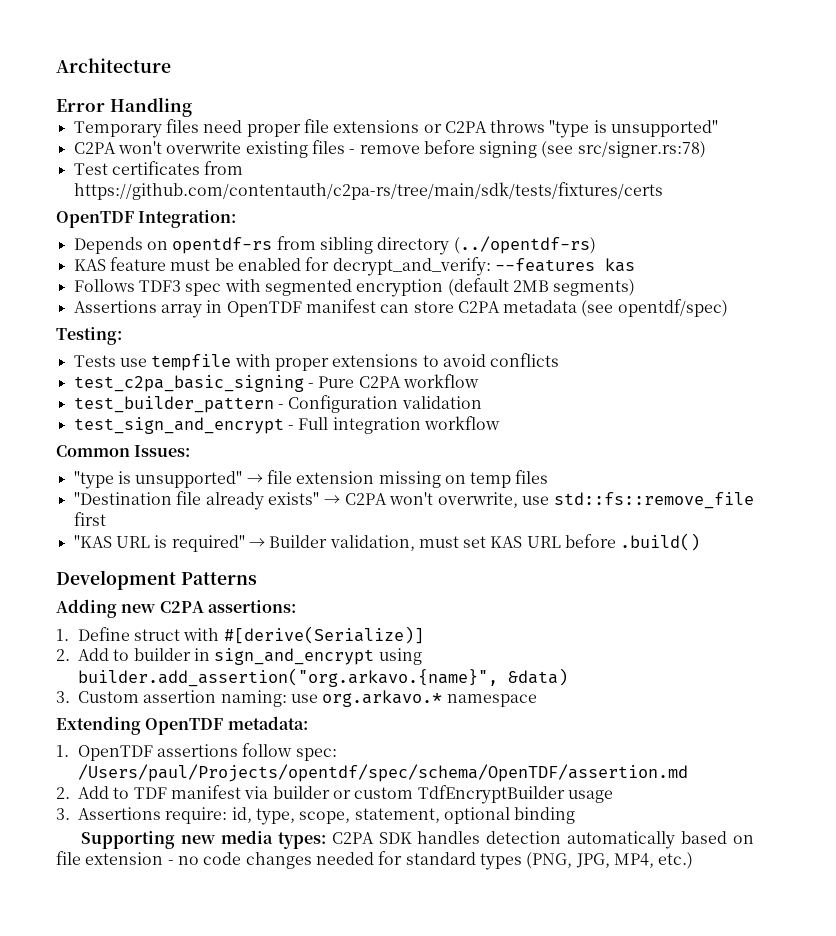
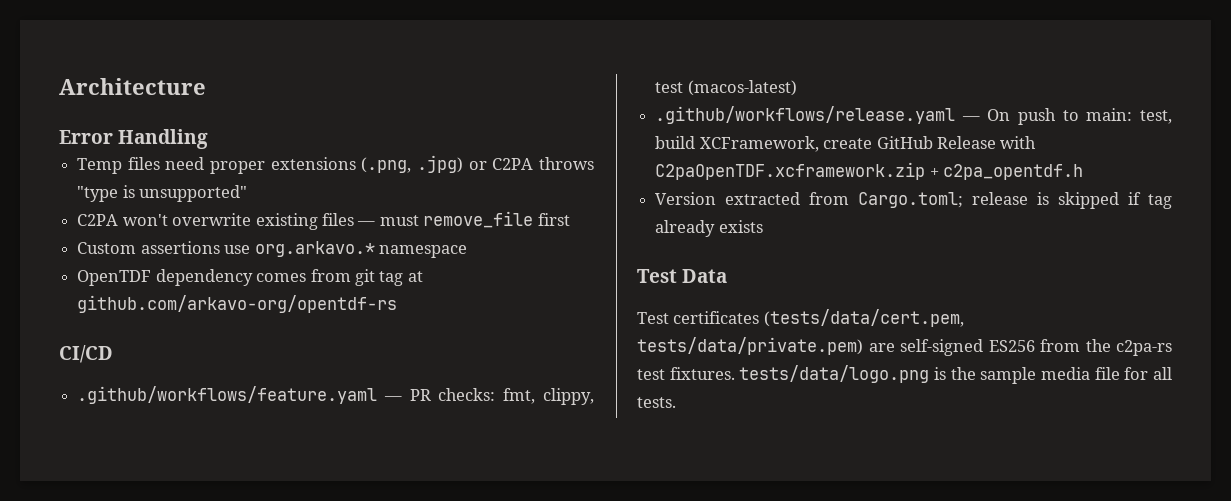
[73,121,162,138] Temporary -> [77,158,123,174] Temp
[303,119,420,133] file extensions -> [270,155,464,173] extensions (.png, .jpg)
[349,140,706,158] [73,161,244,175] [73,182,663,200] [56,210,237,228] [73,236,596,255] [73,257,635,276] [73,278,636,297] [73,299,728,318] [56,327,122,345] [73,353,560,371] [73,374,479,392] [73,395,482,413] [73,416,500,434] [56,445,191,457] [73,470,549,489] [73,491,755,510] [73,512,106,526] [73,533,701,552] [56,570,257,590] [56,599,296,618] [56,626,424,644] [56,648,422,665] [78,668,568,687] [56,690,537,707] [56,716,308,735] [56,743,337,761] [77,764,688,782] [56,785,613,804] [56,807,576,825] [81,830,755,849] [56,851,694,870] - remove before signing (see src/signer.rs:78) // Test certificates from https://github.com/contentauth/c2pa-rs/tree/main/sdk/tests/fixtures/certs // OpenTDF Integration: // Depends on opentdf-rs from sibling directory (../opentdf-rs) // KAS feature must be enabled for decrypt_and_verify: --features kas // Follows TDF3 spec with segmented encryption (default 2MB segments) // Assertions array in OpenTDF manifest can store C2PA metadata (see opentdf/spec) // Testing: // Tests use tempfile with proper extensions to avoid conflicts // test_c2pa_basic_signing - Pure C2PA workflow // test_builder_pattern - Configuration validation // test_sign_and_encrypt - Full integration workflow // Common Issues: // "type is unsupported" → file extension missing on temp files // "Destination file already exists" → C2PA won't overwrite, use std::fs::remove_file first // "KAS URL is required" → Builder validation, must set KAS URL before .build() // Development Patterns // Adding new C2PA assertions: // 1. Define struct with #[derive(Serialize)] // 2. Add to builder in sign_and_encrypt using builder.add_assertion("org.arkavo.{name}", &data) // 3. Custom assertion naming: use org.arkavo.* namespace // Extending OpenTDF metadata: // 1. OpenTDF assertions follow spec: /Users/paul/Projects/opentdf/spec/schema/OpenTDF/assertion.md // 2. Add to TDF manifest via builder or custom TdfEncryptBuilder usage // 3. Assertions require: id, type, scope, statement, optional binding // Supporting new media types: C2PA SDK handles detection automatically based on file extension - no code changes needed for standard types (PNG, JPG, MP4, etc.) -> [357,211,570,228] [77,241,467,258] [77,269,423,286] [77,295,398,313] [59,345,113,363] [77,386,594,405] [655,80,797,96] [655,106,1172,125] [655,136,1037,152] [655,162,1084,180] [655,192,1172,209] [655,220,763,237] [637,269,728,283] [637,309,964,327] [637,337,1172,356] [637,365,1172,384] [637,397,676,408] — must remove_file first // Custom assertions use org.arkavo.* namespace // OpenTDF dependency comes from git tag at github.com/arkavo-org/opentdf-rs // CI/CD // .github/workflows/feature.yaml — PR checks: fmt, clippy, test (macos-latest) // .github/workflows/release.yaml — On push to main: test, build XCFramework, create GitHub Release with C2paOpenTDF.xcframework.zip + c2pa_opentdf.h // Version extracted from Cargo.toml; release is skipped if tag already exists // Test Data // Test certificates (tests/data/cert.pem, tests/data/private.pem) are self-signed ES256 from the c2pa-rs test fixtures. tests/data/logo.png is the sample media file for all tests.

